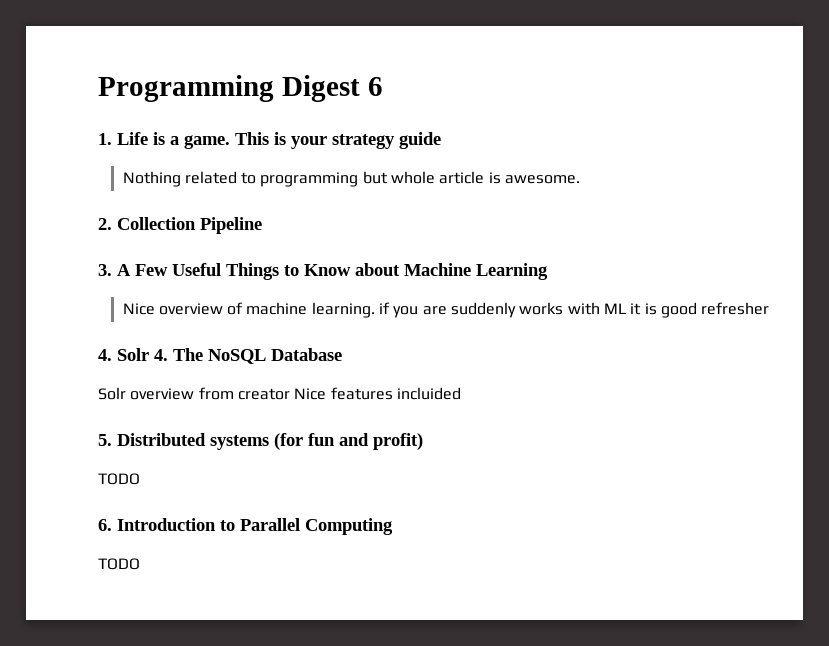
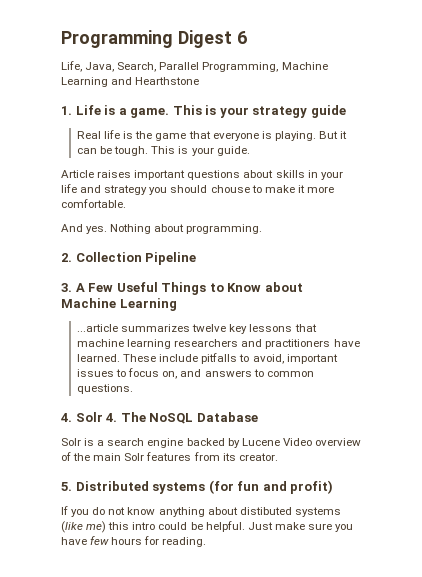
(383, 86) none -> [61,61,328,72] [61,77,200,87] // Life, Java, Search, Parallel Programming, Machine Learning and Hearthstone
[122,171,581,187] Nothing related to programming but whole article is awesome. -> [77,130,348,141] [77,146,250,156] [61,170,343,180] [61,184,334,195] [61,199,126,208] [61,224,263,234] Real life is the game that everyone is playing. But it can be tough. This is your guide. // Article raises important questions about skills in your life and strategy you should chouse to make it more comfortable. // And yes. Nothing about programming.
[122,302,770,318] Nice overview of machine learning. if you are suddenly works with ML it is good refresher -> [77,324,317,334] [77,339,360,349] [77,353,338,364] [77,368,314,379] [77,384,134,394] ...article summarizes twelve key lessons that machine learning researchers and practitioners have learned. These include pitfalls to avoid, important issues to focus on, and answers to common questions.
[130,387,461,400] overview from creator Nice features incluided -> [84,438,361,448] [61,452,278,461] is a search engine backed by Lucene Video overview of the main Solr features from its creator.
[98,473,140,485] [98,518,393,535] [98,558,140,570] TODO // 6. Introduction to Parallel Computing // TODO -> [61,506,341,517] [61,521,354,533] [61,536,207,547] If you do not know anything about distibuted systems (like me) this intro could be helpful. Just make sure you have few hours for reading.

